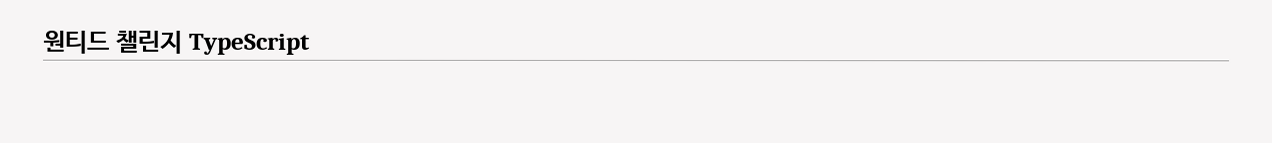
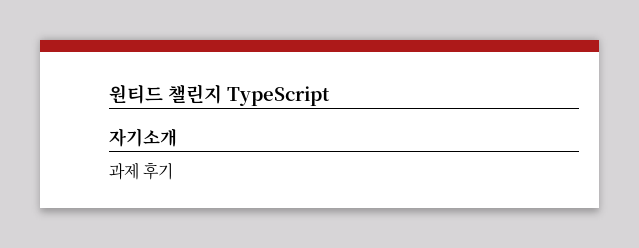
(311, 44) none -> [109,128,177,147] [109,162,174,180] // 자기소개 // 과제 후기

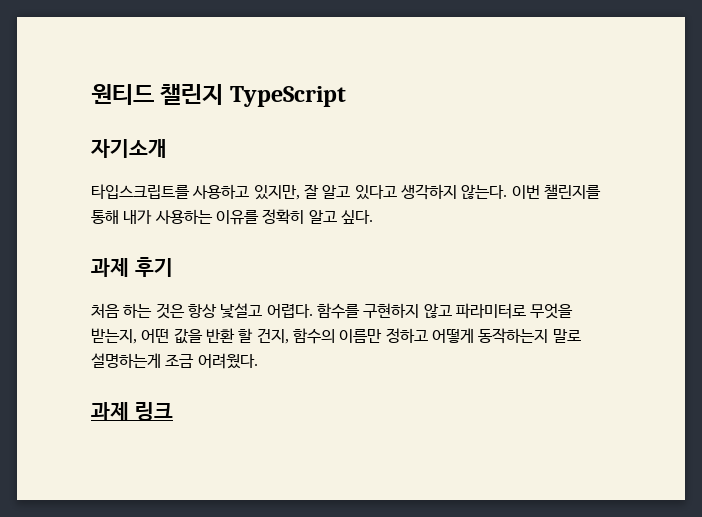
[109,162,174,180] 과제 후기 -> [91,184,601,200] [91,209,373,225] [91,257,173,277] [91,303,574,319] [91,328,581,344] [91,353,258,369] [91,402,173,421] 타입스크립트를 사용하고 있지만, 잘 알고 있다고 생각하지 않는다. 이번 챌린지를 통해 내가 사용하는 이유를 정확히 알고 싶다. // 과제 후기 // 처음 하는 것은 항상 낯설고 어렵다. 함수를 구현하지 않고 파라미터로 무엇을 받는지, 어떤 값을 반환 할 건지, 함수의 이름만 정하고 어떻게 동작하는지 말로 설명하는게 조금 어려웠다. // 과제 링크

